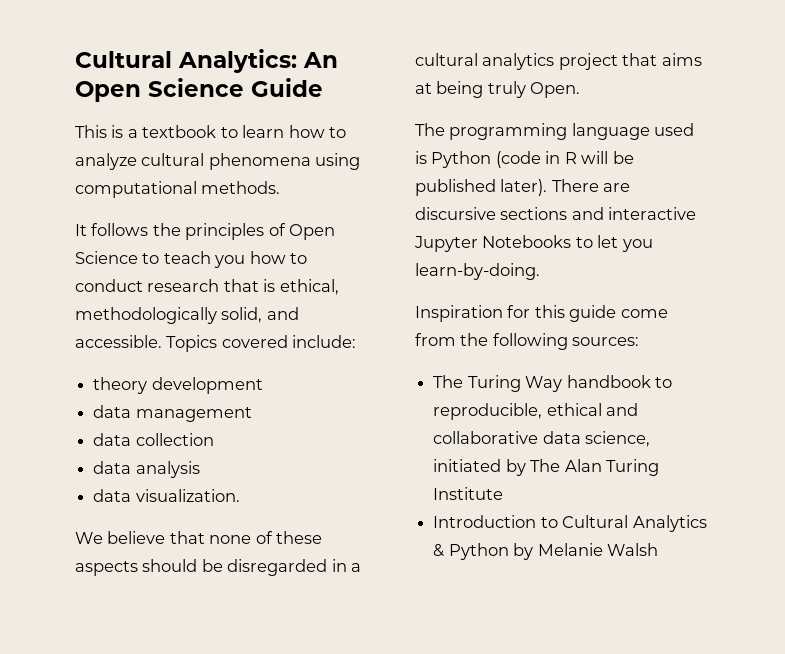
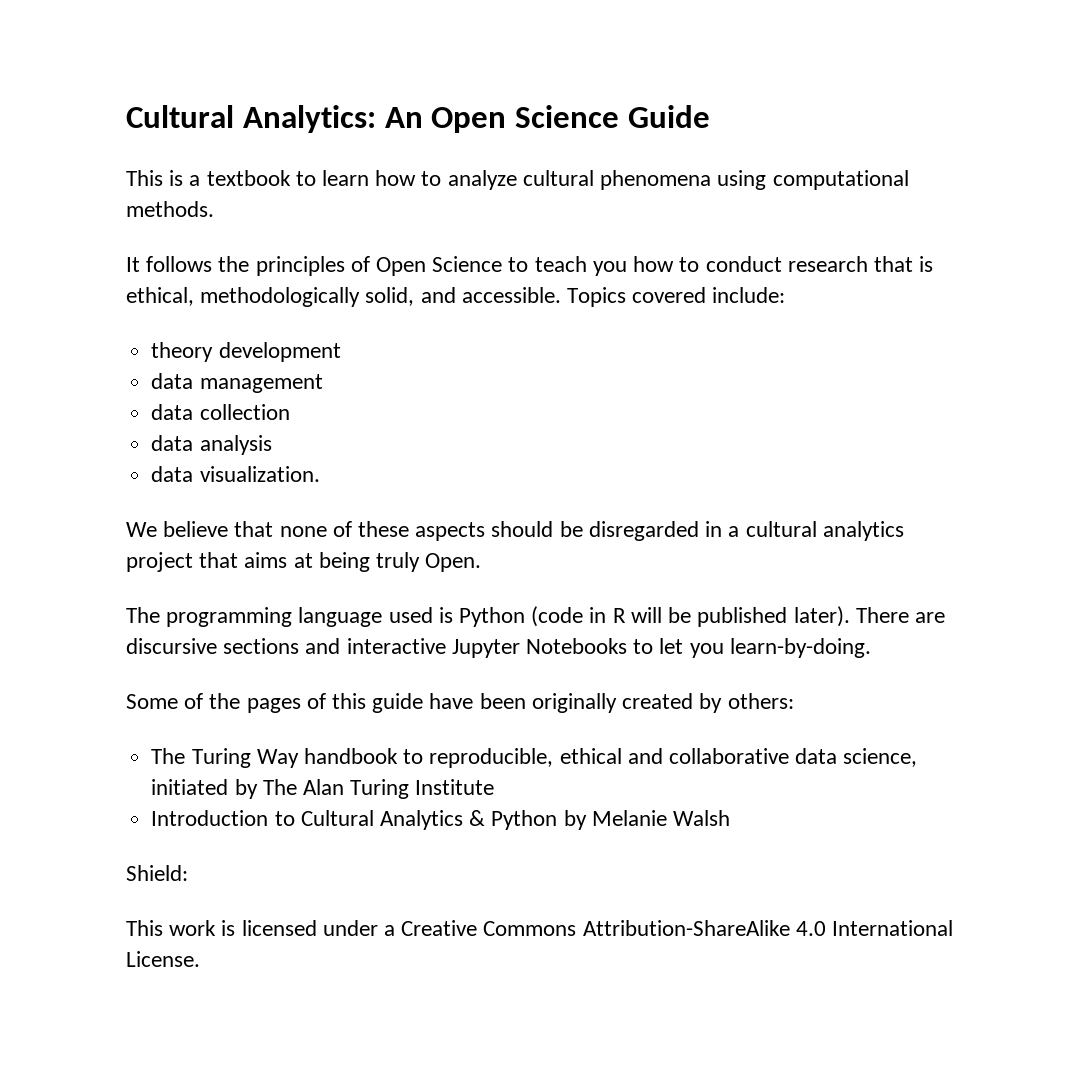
[415,305,668,322] [415,333,640,350] Inspiration for this guide come from the following sources: -> [126,693,794,713] Some of the pages of this guide have been originally created by others:
(658, 549) none -> [126,865,188,881] [126,920,954,936] [126,951,200,967] // Shield: // This work is licensed under a Creative Commons Attribution-ShareAlike 4.0 International License.

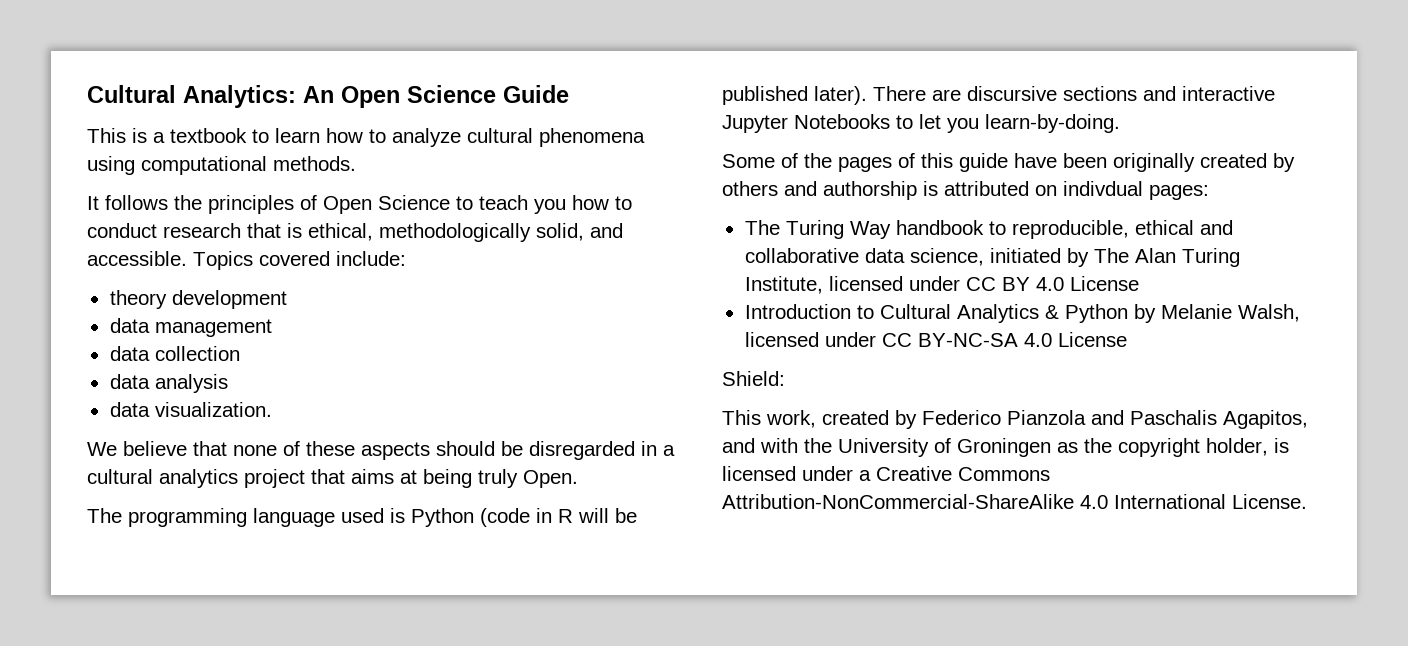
[727,693,794,709] others: -> [722,181,1209,200] others and authorship is attributed on indivdual pages:
[415,779,495,795] Institute -> [744,276,1139,294] Institute, licensed under CC BY 4.0 License
[672,810,730,826] [126,865,188,881] [126,920,217,936] Walsh // Shield: // This work -> [1237,304,1300,322] [744,332,1127,347] [722,371,785,386] [722,410,1308,429] [722,438,1268,457] Walsh, licensed under CC BY-NC-SA 4.0 License // Shield: // This work, created by Federico Pianzola and Paschalis Agapitos, and with the University of Groningen as the copyright holder,
[582,920,790,936] Attribution-ShareAlike -> [722,494,1074,509] Attribution-NonCommercial-ShareAlike

